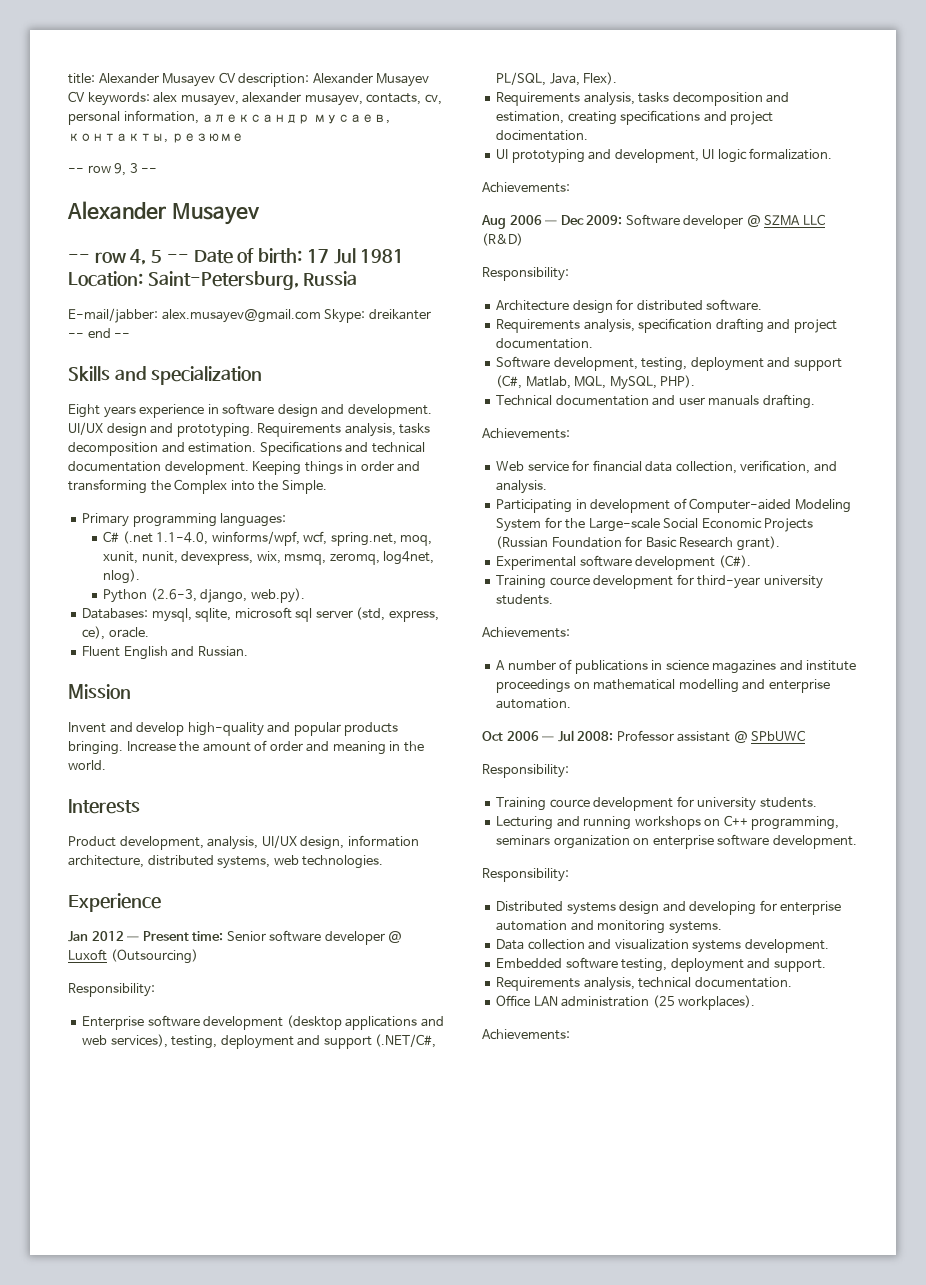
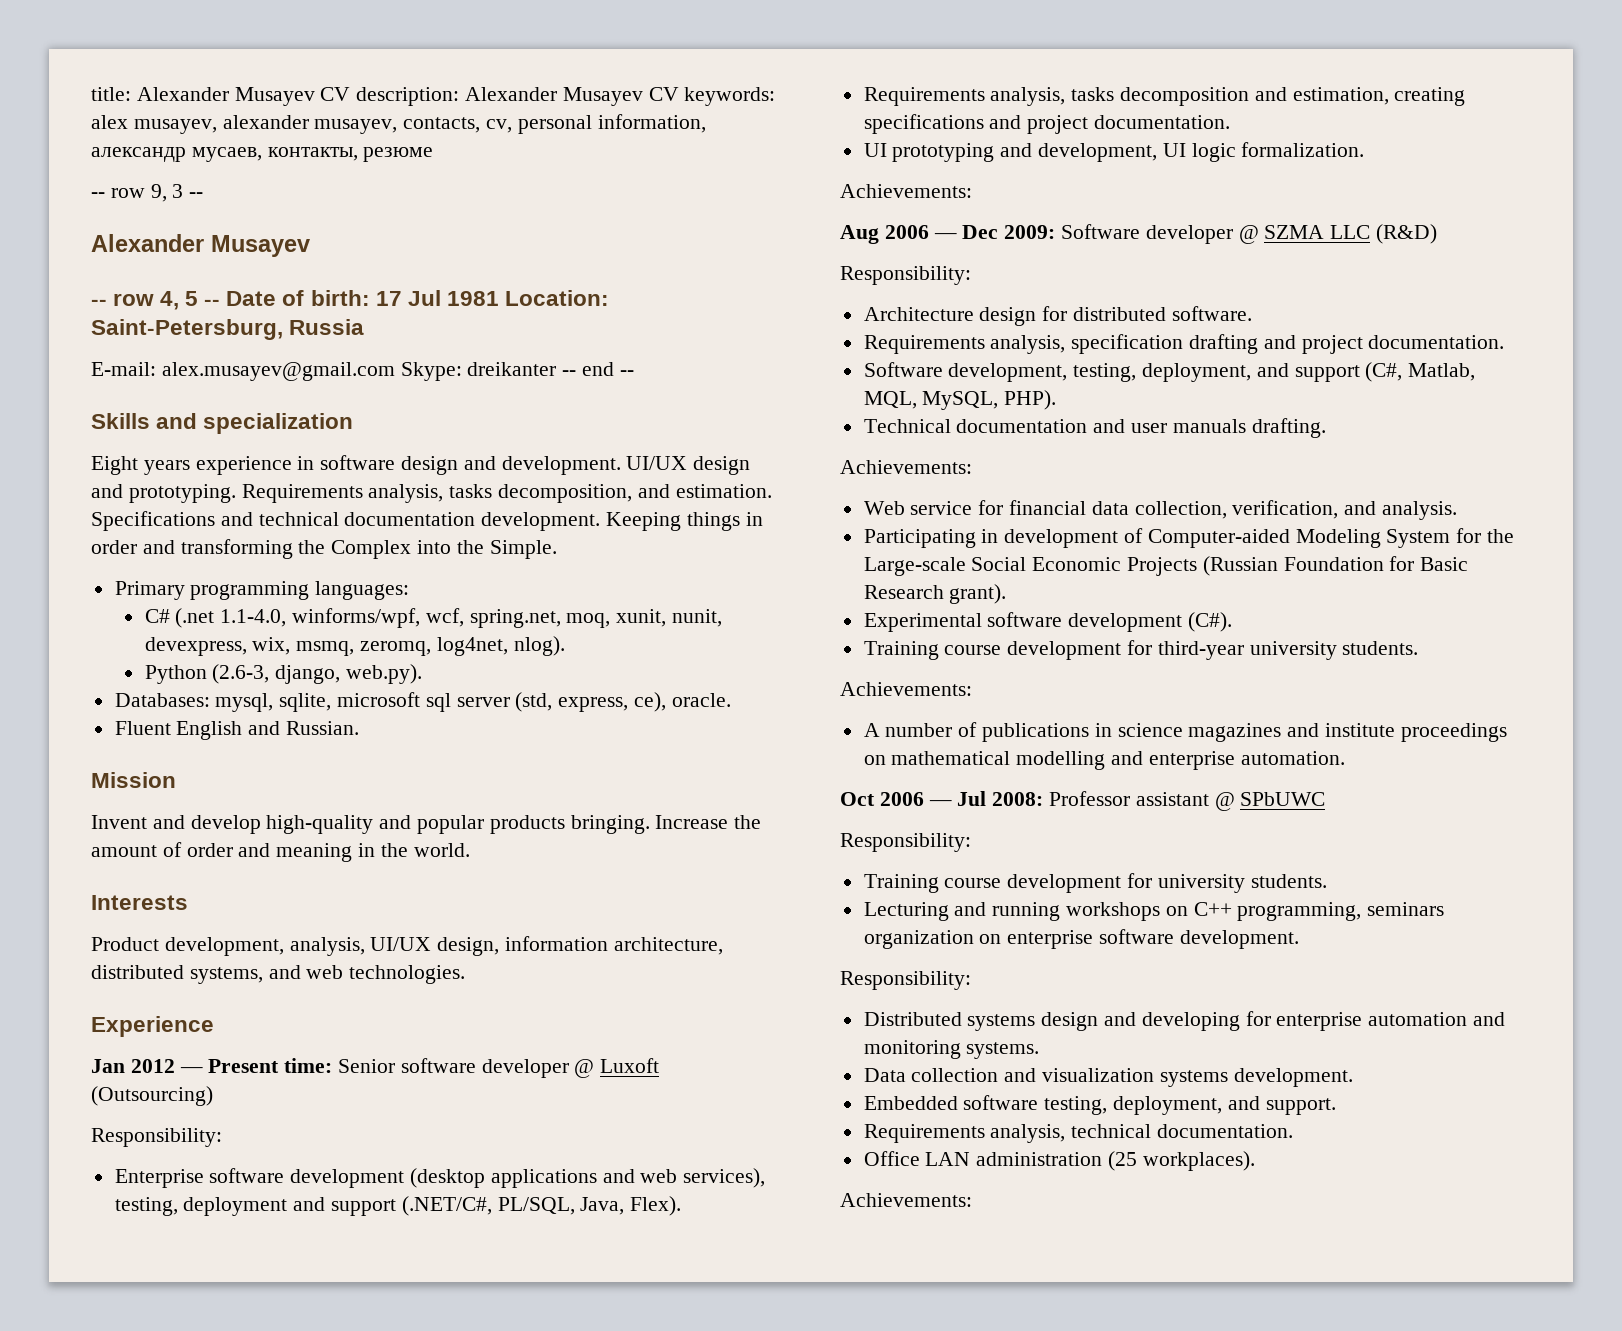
[68,308,158,323] E-mail/jabber: -> [91,362,156,376] E-mail:
[68,442,158,456] decomposition -> [498,484,633,503] decomposition,
(271, 862) none -> [268,965,301,979] and
[496,130,589,141] docimentation. -> [1094,115,1231,129] documentation.
[690,357,764,371] deployment -> [1142,363,1252,382] deployment,
[549,577,590,586] cource -> [944,645,1002,655] course
[549,799,590,808] cource -> [944,878,1002,888] course
[670,958,744,972] deployment -> [1113,1096,1223,1115] deployment,

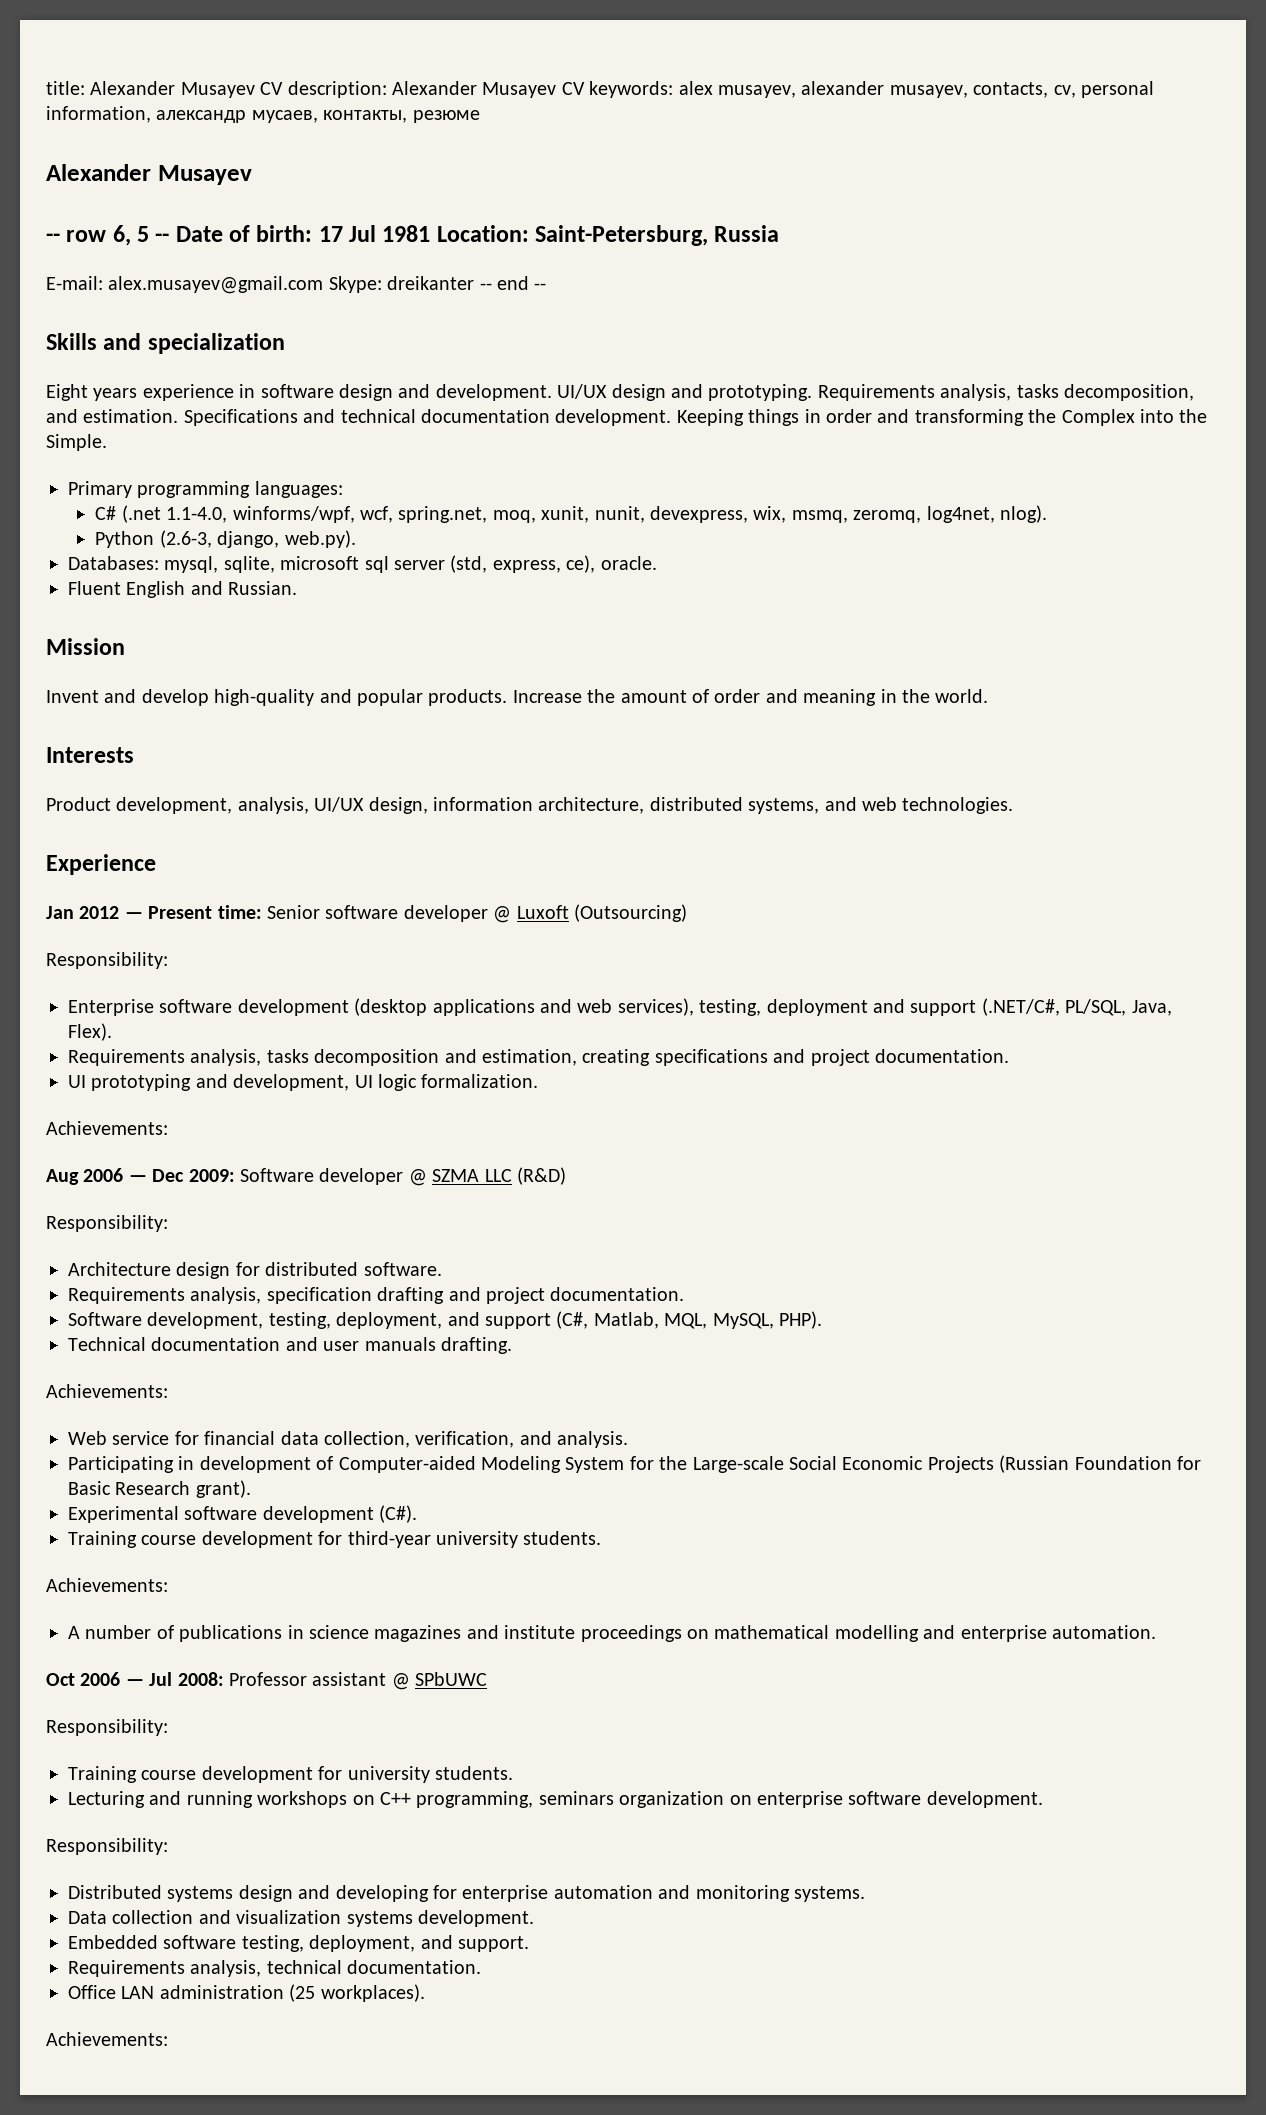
[91,184,204,202] // -- row 9, 3 -- -> (480, 116) none
[160,291,180,310] 4, -> [112,225,131,246] 6,
[489,815,650,834] products bringing. -> [428,689,508,706] products.

